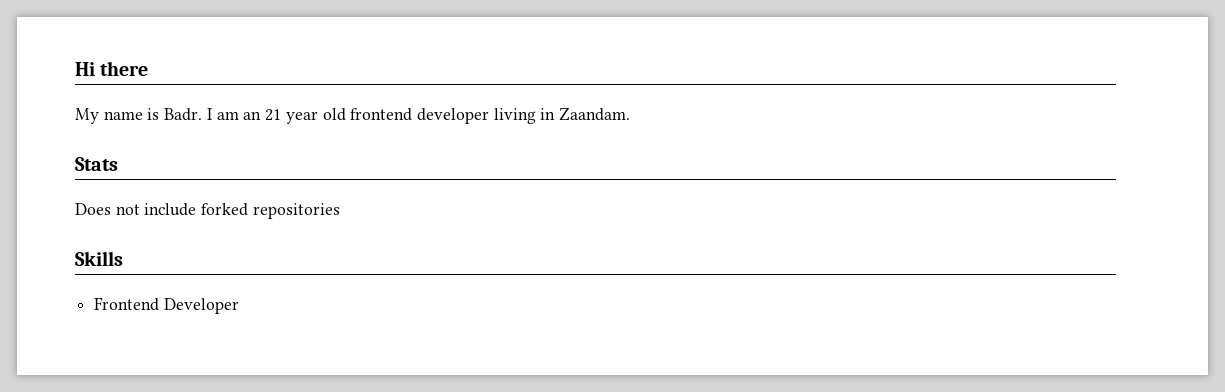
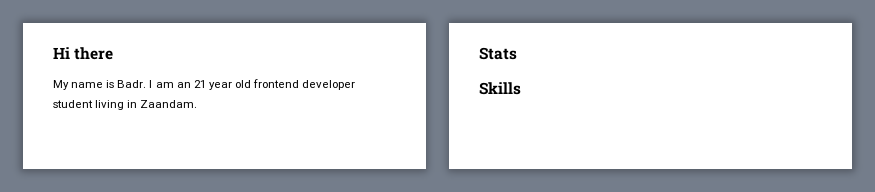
(489, 116) none -> [53,100,93,108] student
[75,203,340,219] // Does not include forked repositories -> (517, 53) none
[94,297,239,314] // Frontend Developer -> (521, 88) none

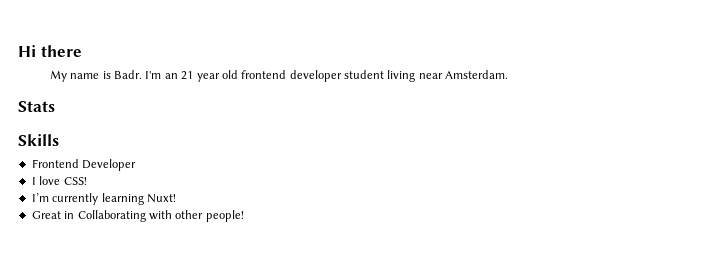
[149,80,174,88] I am -> [145,71,162,79] I'm
[127,100,198,108] in Zaandam. -> [418,70,509,79] near Amsterdam.
(521, 88) none -> [31,159,137,171] [31,176,87,185] [31,193,176,205] [31,210,244,222] // Frontend Developer // I love CSS! // I’m currently learning Nuxt! // Great in Collaborating with other people!

